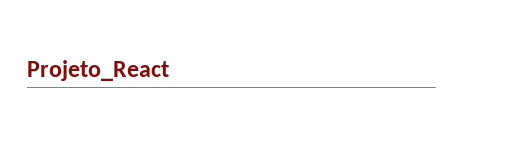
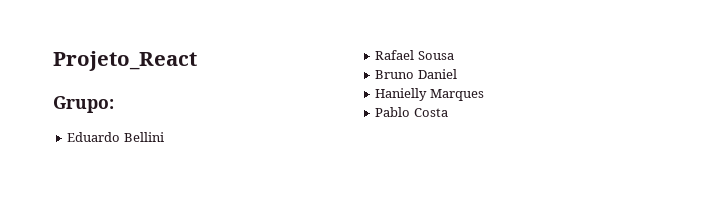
(169, 70) none -> [53,96,114,113] [67,132,164,142] [375,50,454,60] [375,69,457,79] [375,88,484,101] [375,107,448,117] // Grupo: // Eduardo Bellini // Rafael Sousa // Bruno Daniel // Hanielly Marques // Pablo Costa

